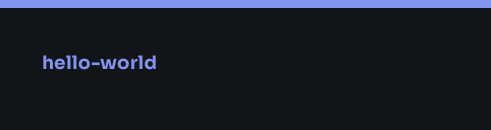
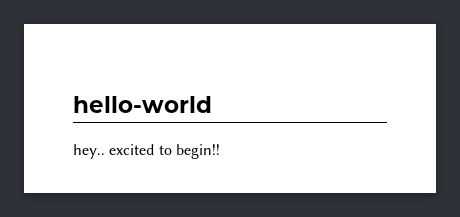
(157, 62) none -> [73,144,220,159] // hey.. excited to begin!!

